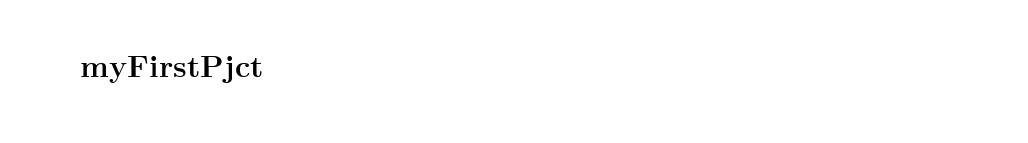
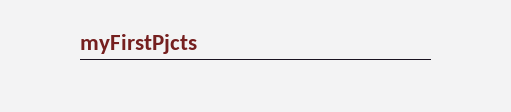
[80,56,263,83] myFirstPjct -> [80,34,197,54] myFirstPjcts

